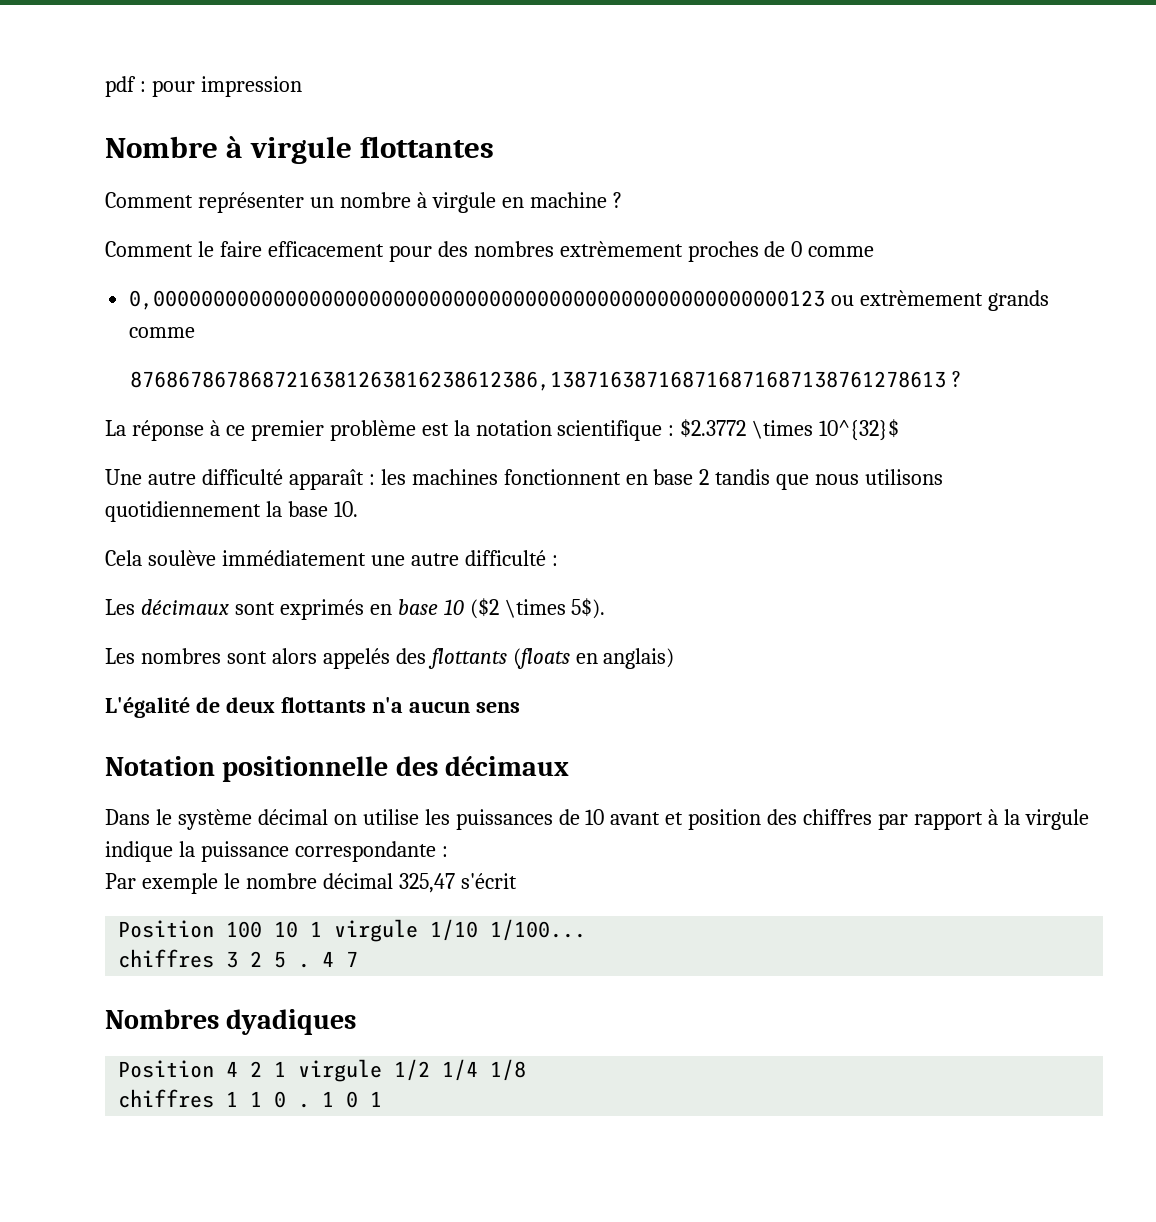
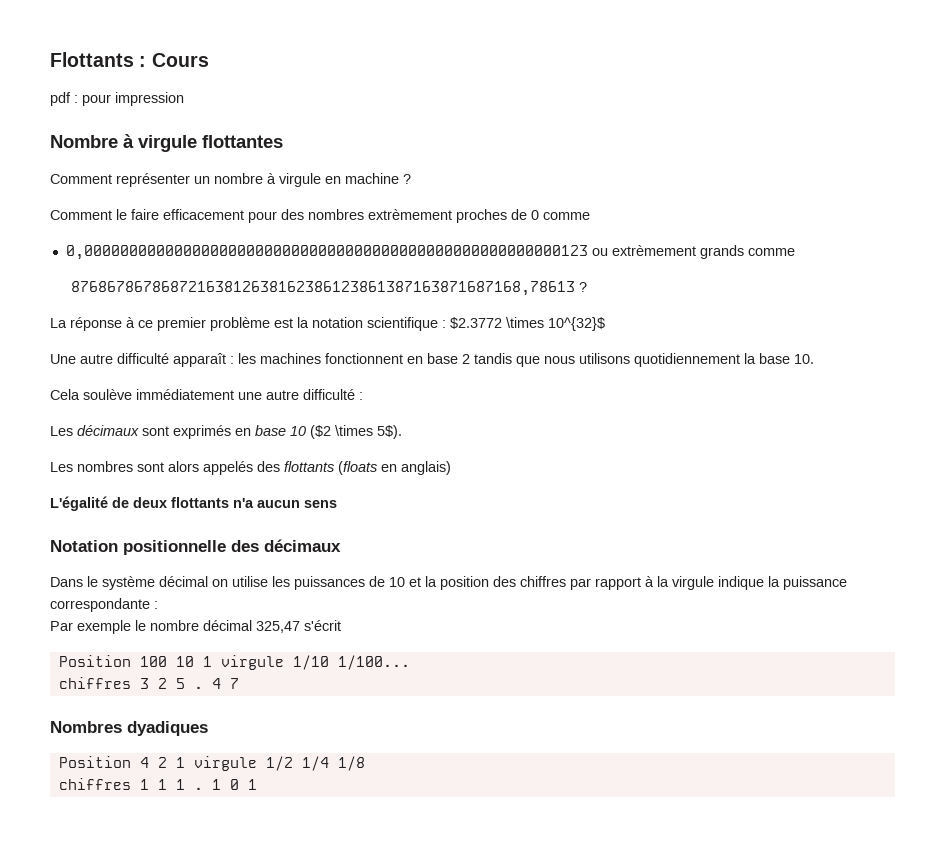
(105, 86) none -> [50,52,209,67] Flottants : Cours //
[130,371,947,391] 8768678678687216381263816238612386,138716387168716871687138761278613 -> [70,281,575,296] 87686786786872163812638162386123861387163871687168,78613
[610,812,684,825] avant et -> [409,576,437,587] et la
[274,1091,287,1108] 0 -> [175,779,185,790] 1

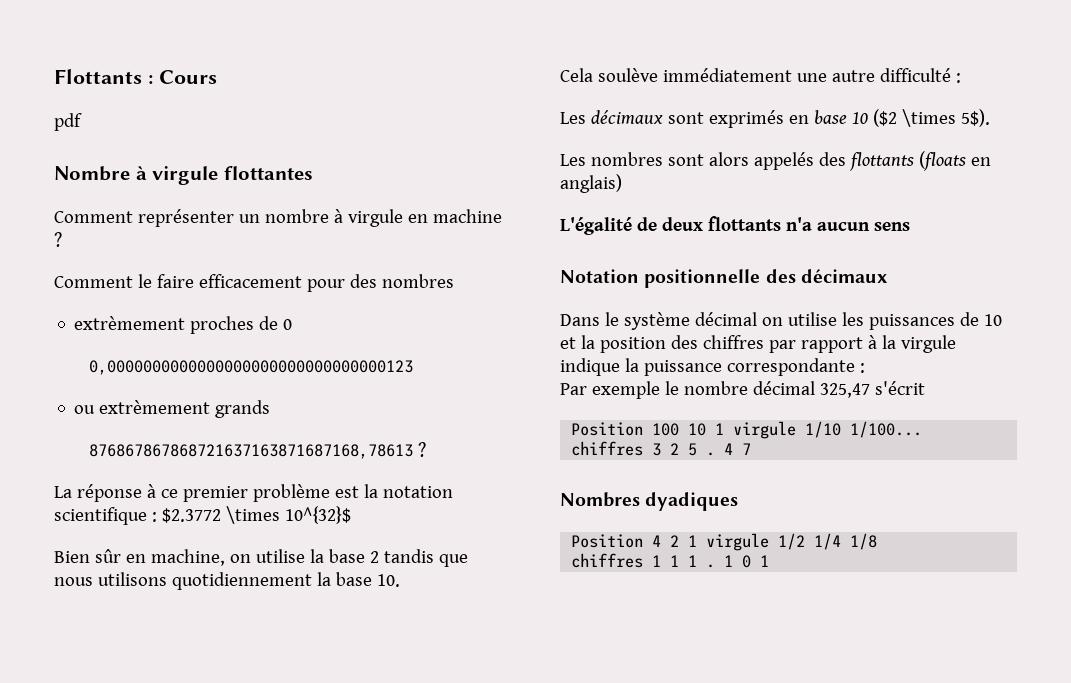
[74,92,184,106] : pour impression -> (82, 122) none
(364, 214) none -> (454, 281) //
[543,212,590,220] [65,245,588,260] comme // 0,00000000000000000000000000000000000000000000000000000123 -> [89,360,414,375] // 0,0000000000000000000000000000000123 //
[747,248,795,256] [70,281,575,296] comme // 87686786786872163812638162386123861387163871687168,78613 -> [89,444,414,459] // 876867867868721637163871687168,78613
[50,353,423,367] Une autre difficulté apparaît : les machines fonctionnent en -> [54,549,324,566] Bien sûr en machine, on utilise la

